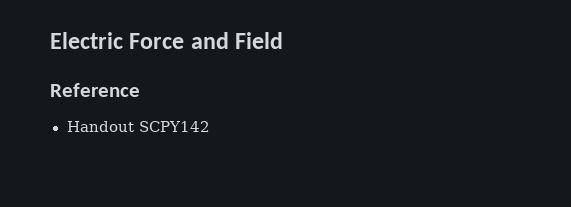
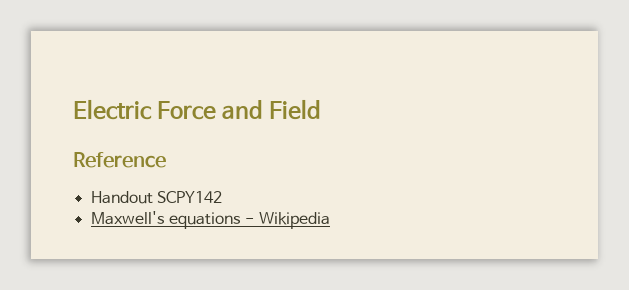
(210, 126) none -> [90,211,330,229] // Maxwell's equations - Wikipedia

